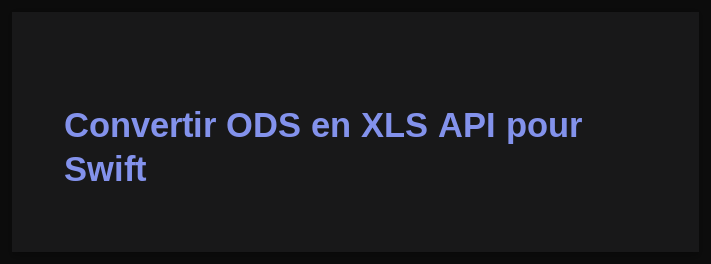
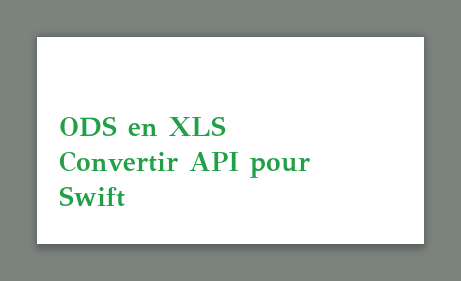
[64,111,216,137] Convertir -> (59, 126) none
(428, 125) none -> [59,151,178,172] Convertir

